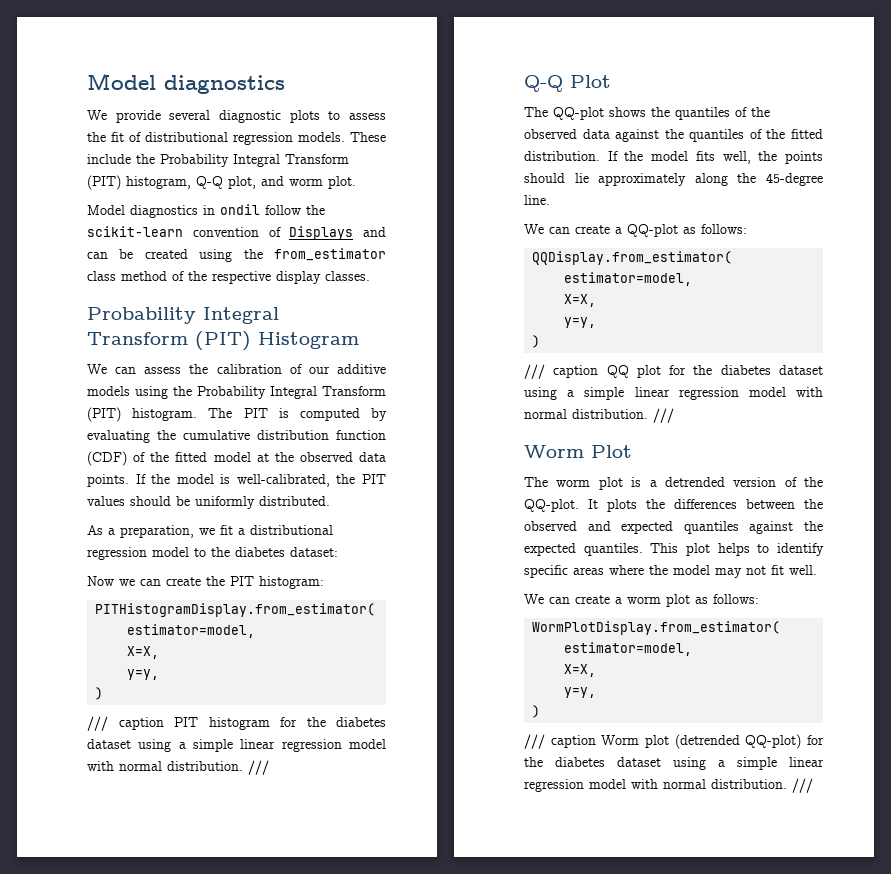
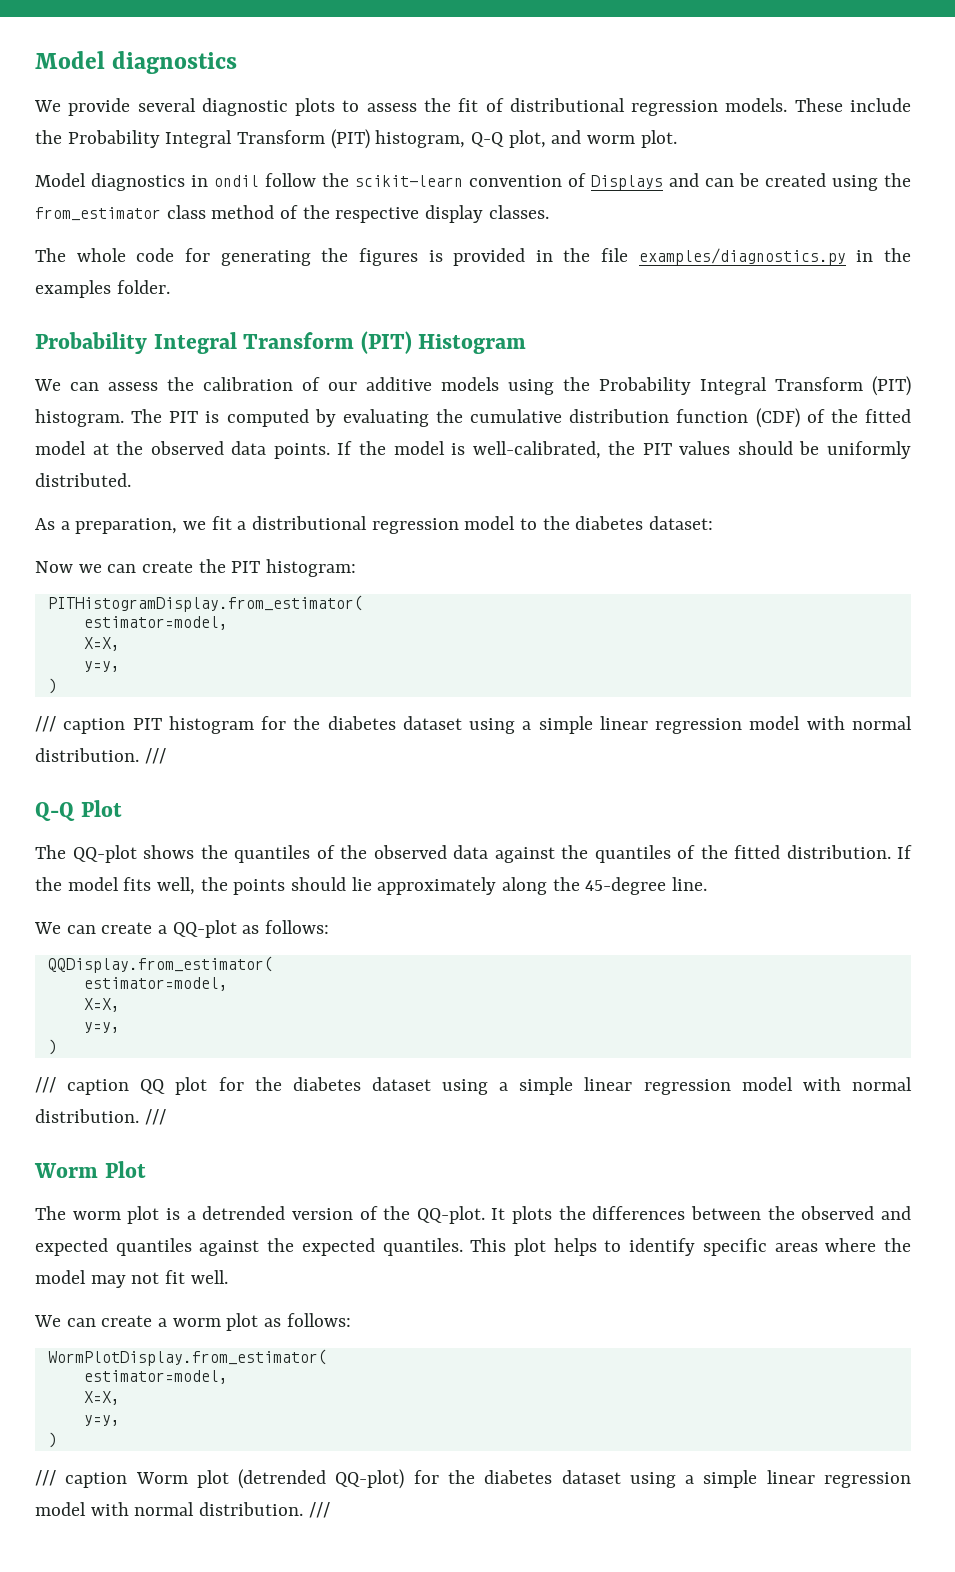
(370, 276) none -> [35,248,911,266] [35,280,170,298] // The whole code for generating the figures is provided in the file examples/diagnostics.py in the examples folder.

